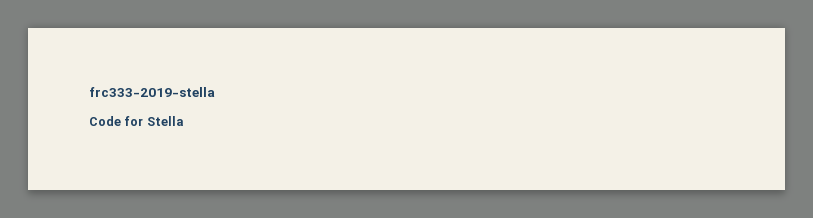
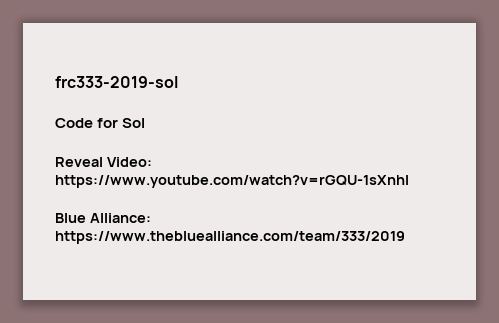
[89,87,215,97] frc333-2019-stella -> [55,76,178,88] frc333-2019-sol
[146,116,184,126] Stella -> [122,118,146,128] [55,157,152,167] [55,175,409,188] [55,213,151,223] [55,231,405,244] Sol // Reveal Video: https://www.youtube.com/watch?v=rGQU-1sXnhI // Blue Alliance: https://www.thebluealliance.com/team/333/2019

